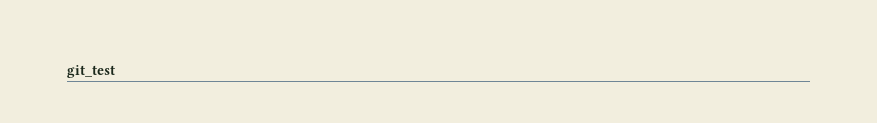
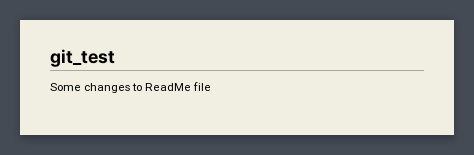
(115, 71) none -> [50,82,212,93] // Some changes to ReadMe file

